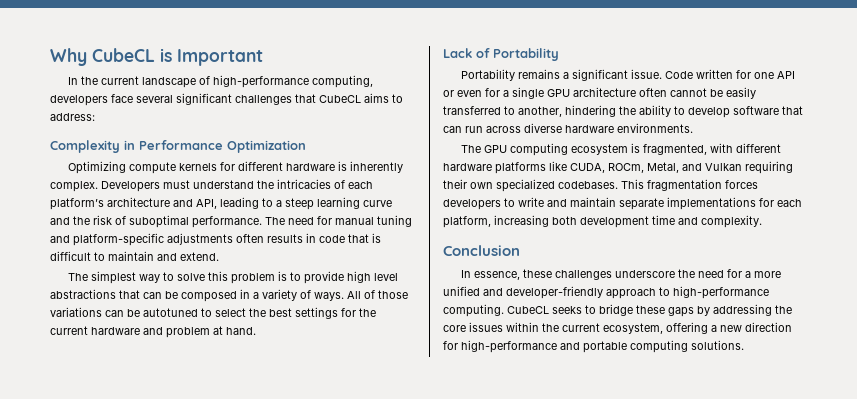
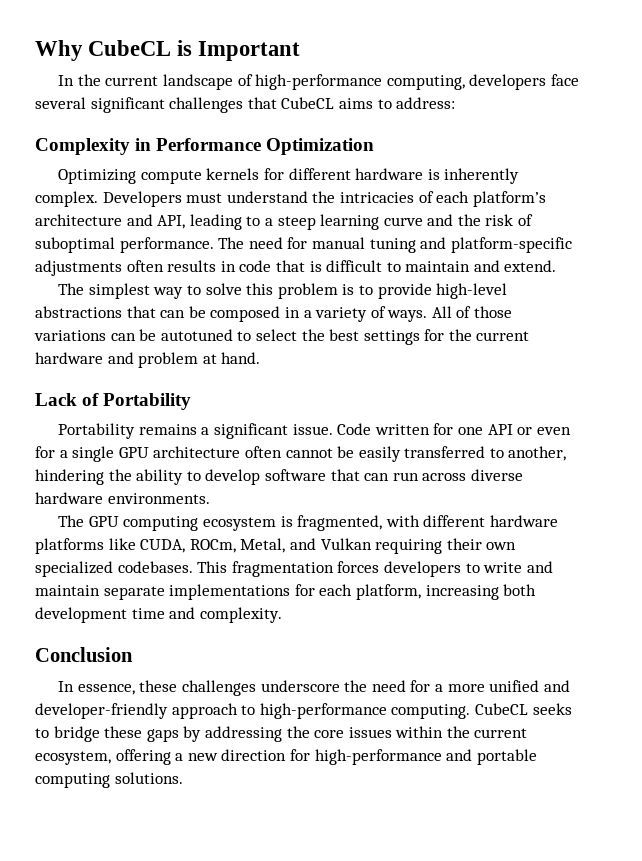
[347,271,399,283] high level -> [436,283,508,299] high-level

